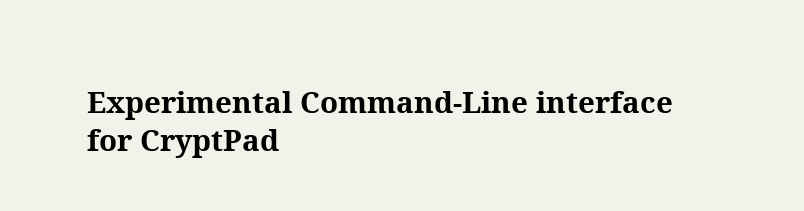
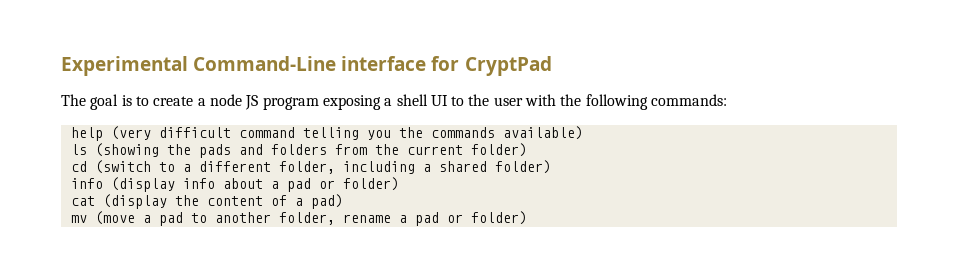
(279, 143) none -> [61,94,728,110] [70,126,583,141] [70,143,527,158] [70,160,551,174] [70,177,399,192] [70,194,343,209] [70,211,527,226] // The goal is to create a node JS program exposing a shell UI to the user with the following commands: // help (very difficult command telling you the commands available) // ls (showing the pads and folders from the current folder) // cd (switch to a different folder, including a shared folder) // info (display info about a pad or folder) // cat (display the content of a pad) // mv (move a pad to another folder, rename a pad or folder)

